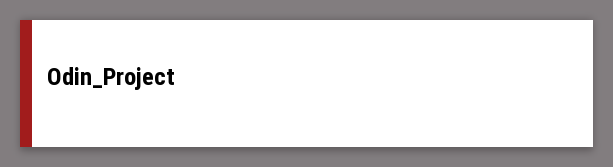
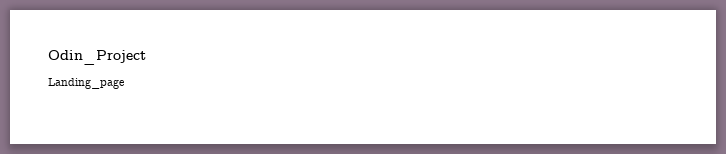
(175, 78) none -> [48,78,124,89] // Landing_page

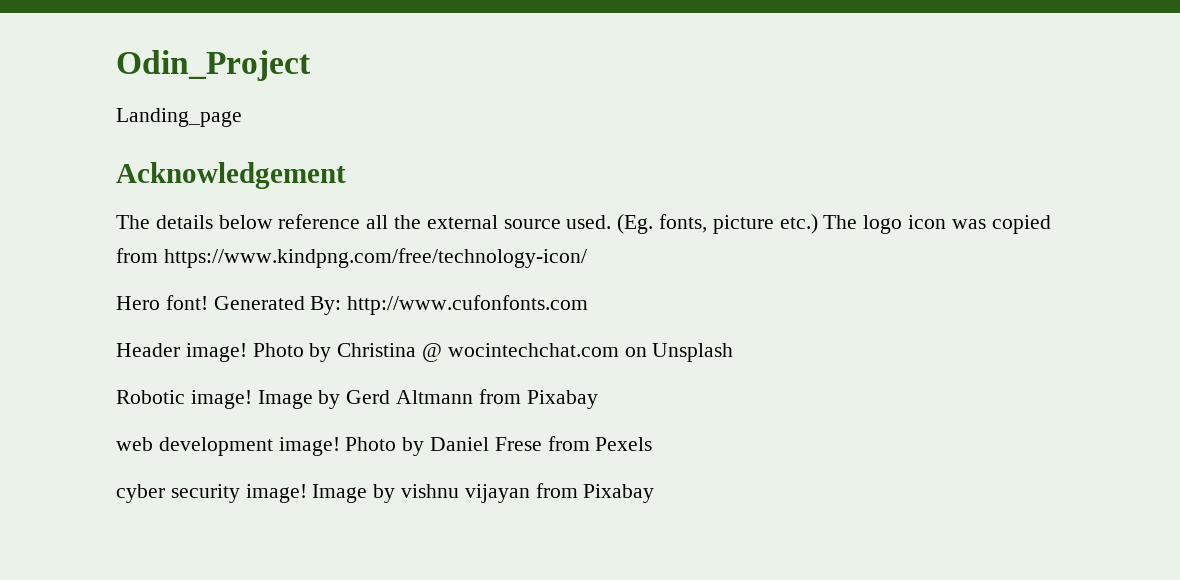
(124, 83) none -> [116,162,346,189] [116,214,1051,234] [116,248,587,268] [116,295,589,315] [116,343,734,362] [116,389,598,409] [116,436,653,456] [116,483,655,503] // Acknowledgement // The details below reference all the external source used. (Eg. fonts, picture etc.) The logo icon was copied from https://www.kindpng.com/free/technology-icon/ // Hero font! Generated By: http://www.cufonfonts.com // Header image! Photo by Christina @ wocintechchat.com on Unsplash // Robotic image! Image by Gerd Altmann from Pixabay // web development image! Photo by Daniel Frese from Pexels // cyber security image! Image by vishnu vijayan from Pixabay

